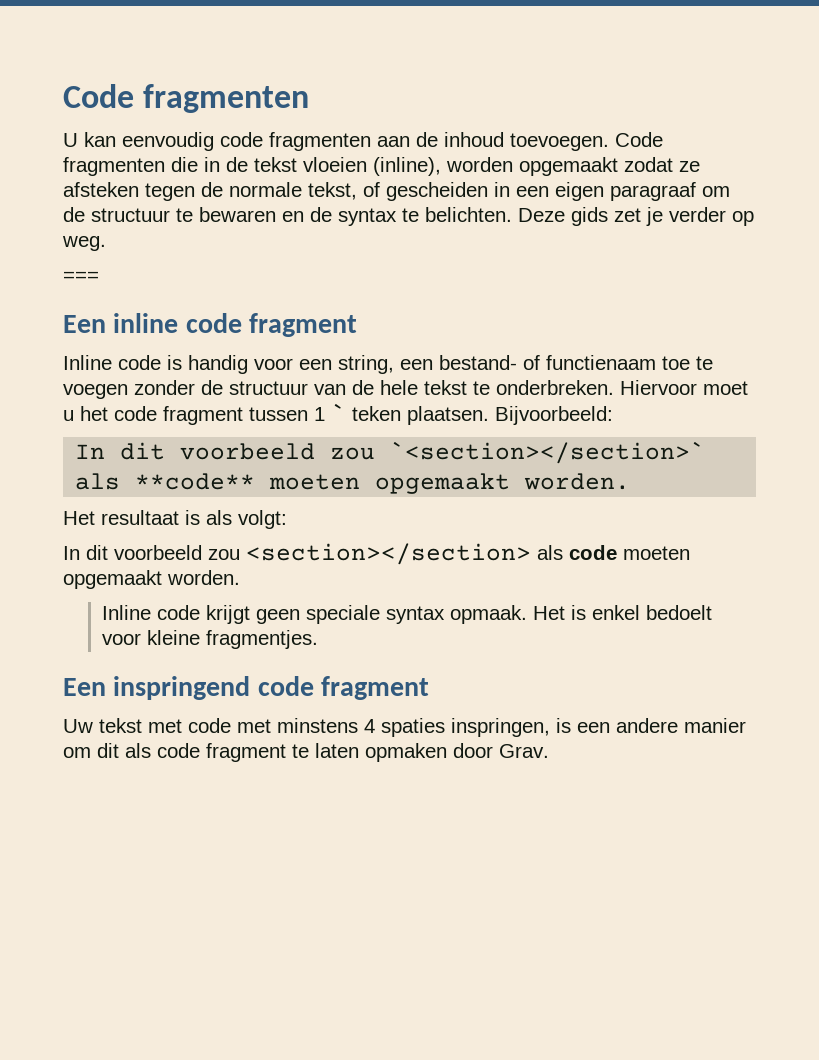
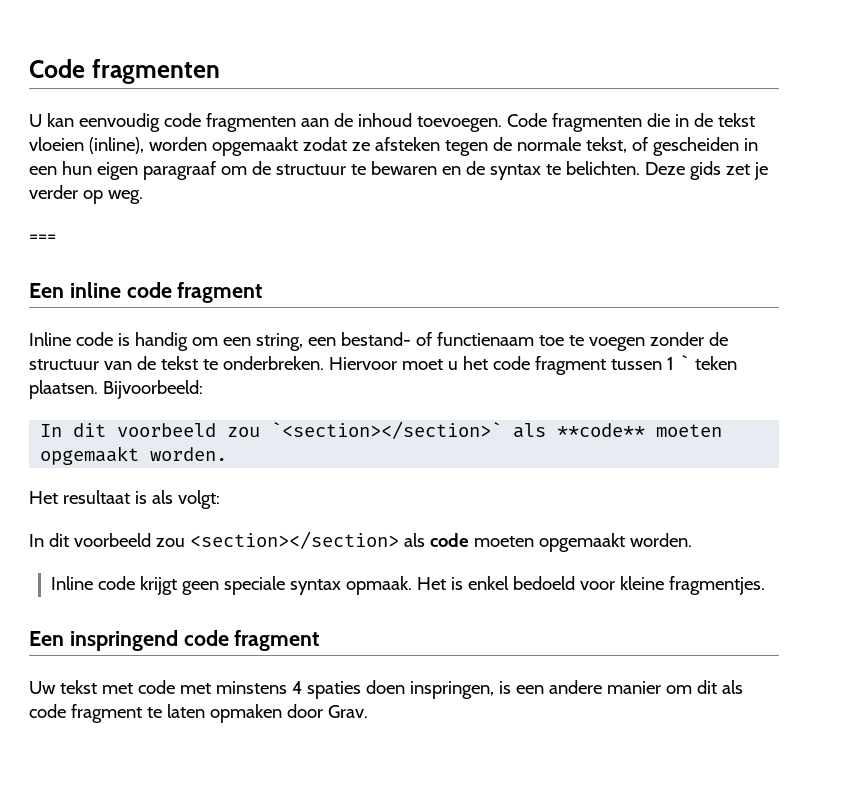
(549, 191) none -> [61,161,92,175] hun
[254,358,293,370] voor -> [191,337,218,346] om
[380,380,418,395] hele -> (156, 363) none
[645,605,712,620] bedoelt -> [513,576,576,590] bedoeld
(445, 727) none -> [365,680,405,694] doen

